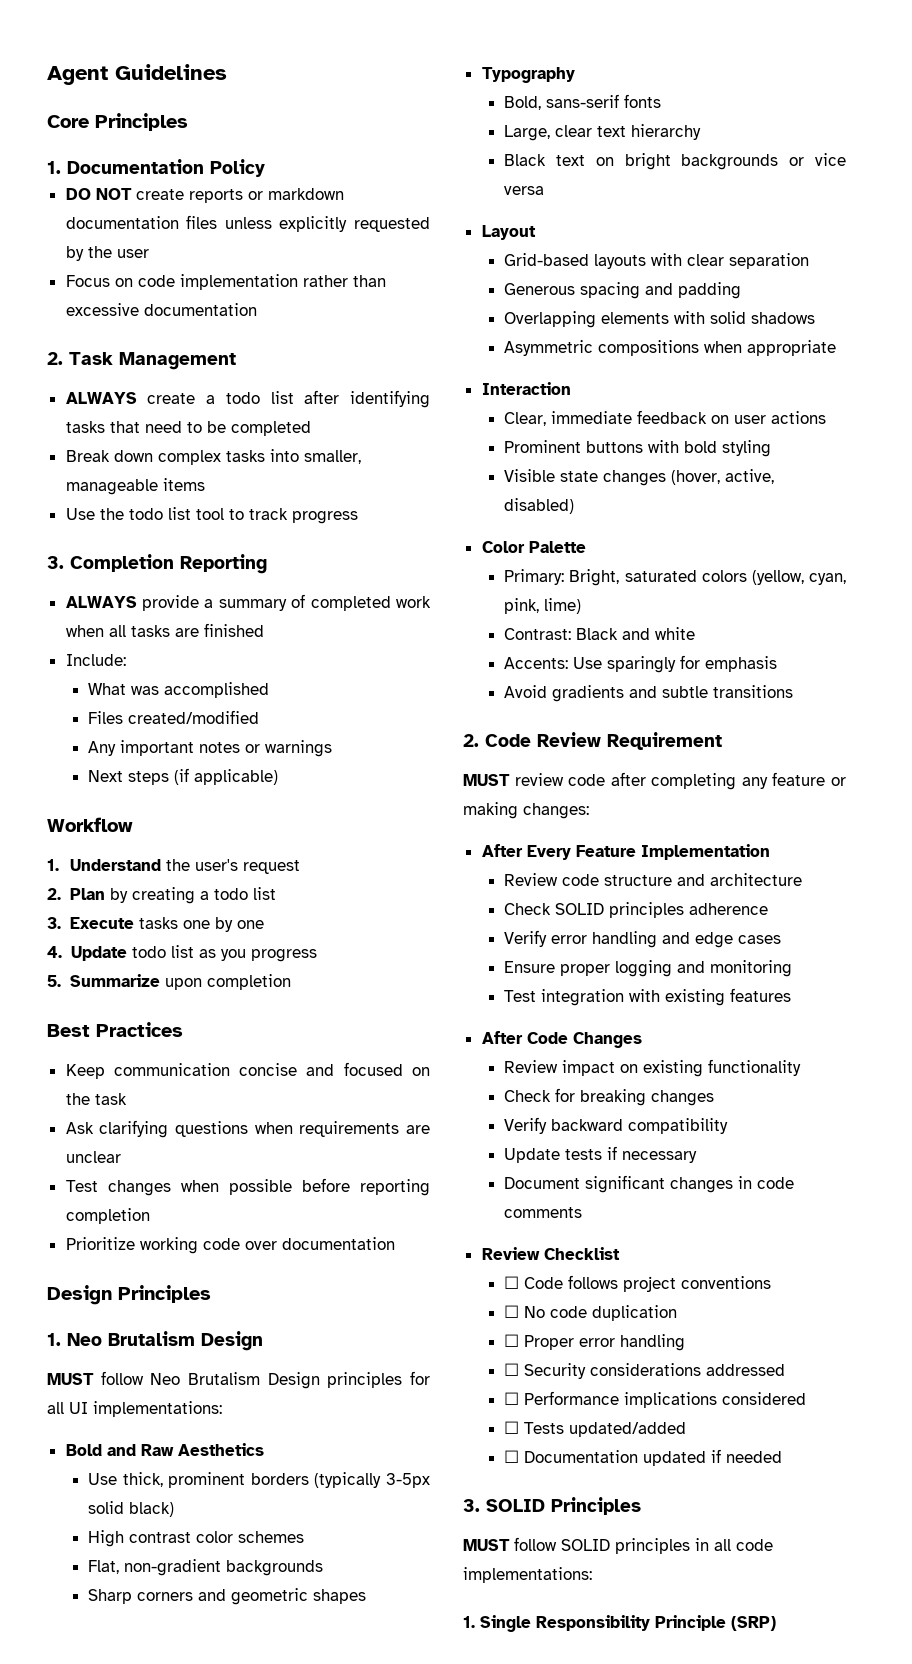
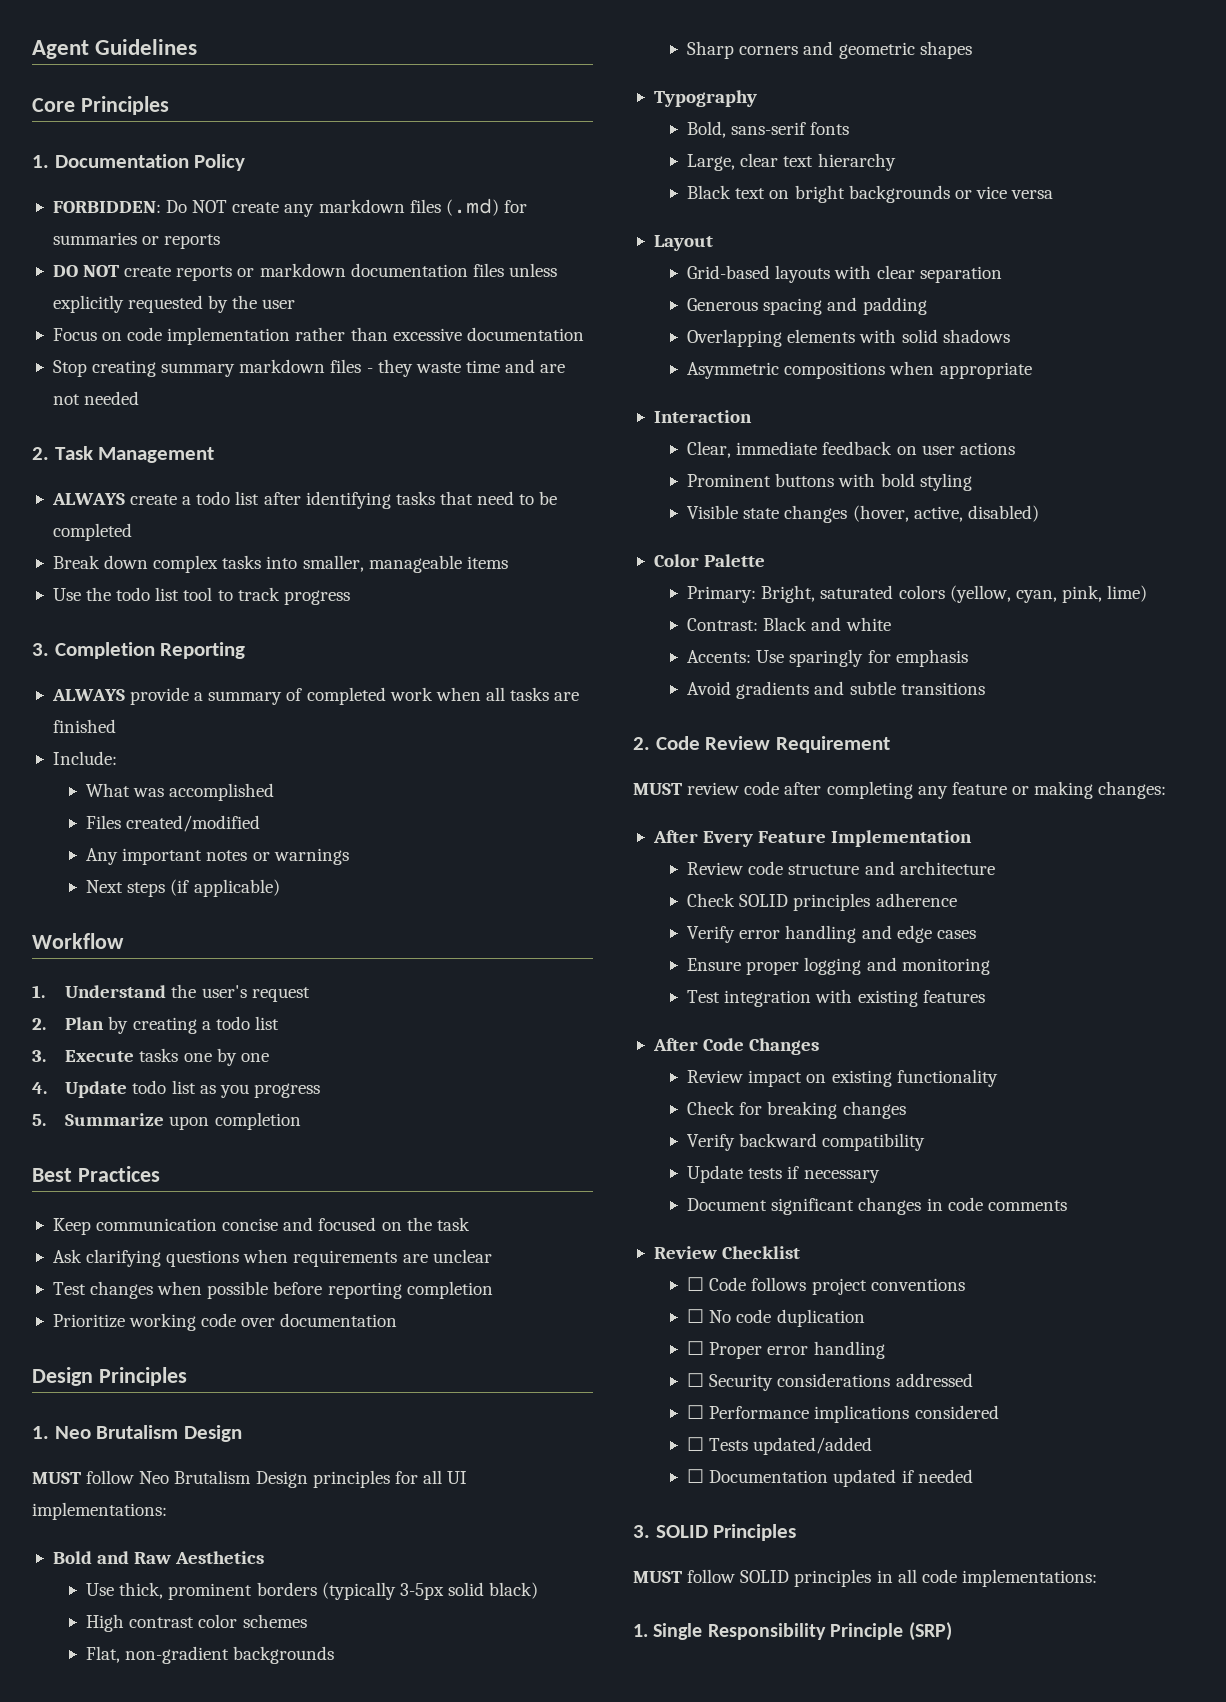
(265, 168) none -> [52,198,527,217] [52,232,221,249] // FORBIDDEN: Do NOT create any markdown files (.md) for summaries or reports
(257, 309) none -> [52,359,566,377] [52,391,140,405] // Stop creating summary markdown files - they waste time and are not needed

